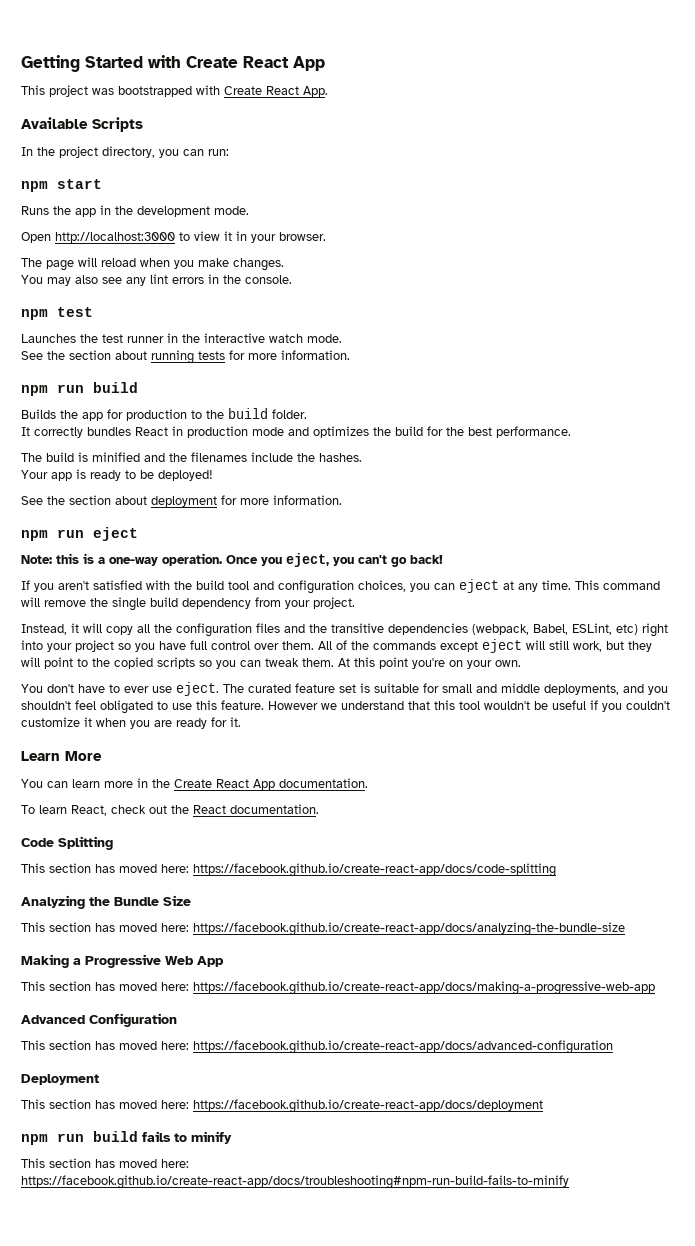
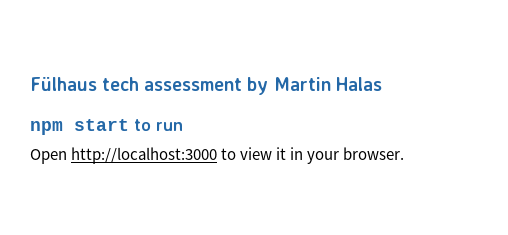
[21,55,325,72] [21,85,328,97] [21,117,143,132] [21,146,229,158] [21,179,102,192] [21,205,249,217] Getting Started with Create React App // This project was bootstrapped with Create React App. // Available Scripts // In the project directory, you can run: // npm start // Runs the app in the development mode. -> [30,77,382,95] [30,119,183,135] Fülhaus tech assessment by Martin Halas // npm start to run
[21,257,284,271] [21,274,292,286] [21,307,93,320] [21,333,342,343] [21,350,350,364] [21,382,138,396] [21,408,307,421] [21,426,571,438] [21,452,362,462] [21,469,213,481] [21,495,342,507] [21,527,138,541] [21,553,443,567] [21,579,660,594] [21,597,355,611] [21,623,668,637] [21,639,652,653] [21,657,521,669] [21,682,668,696] [21,700,670,714] [21,717,241,729] [21,751,102,761] [21,778,368,790] [21,804,319,816] [21,836,113,850] [21,863,556,877] [21,895,191,909] [21,922,625,936] [21,954,224,968] [21,981,655,995] [21,1013,177,1027] [21,1040,613,1054] [21,1074,99,1085] [21,1099,543,1113] [21,1131,232,1145] [21,1158,189,1168] [21,1175,569,1189] // The page will reload when you make changes. // You may also see any lint errors in the console. // npm test // Launches the test runner in the interactive watch mode. // See the section about running tests for more information. // npm run build // Builds the app for production to the build folder. // It correctly bundles React in production mode and optimizes the build for the best performance. // The build is minified and the filenames include the hashes. // Your app is ready to be deployed! // See the section about deployment for more information. // npm run eject // Note: this is a one-way operation. Once you eject, you can't go back! // If you aren't satisfied with the build tool and configuration choices, you can eject at any time. This command will remove the single build dependency from your project. // Instead, it will copy all the configuration files and the transitive dependencies (webpack, Babel, ESLint, etc) right into your project so you have full control over them. All of the commands except eject will still work, but they will point to the copied scripts so you can tweak them. At this point you're on your own. // You don't have to ever use eject. The curated feature set is suitable for small and middle deployments, and you shouldn't feel obligated to use this feature. However we understand that this tool wouldn't be useful if you couldn't customize it when you are ready for it. // Learn More // You can learn more in the Create React App documentation. // To learn React, check out the React documentation. // Code Splitting // This section has moved here: https://facebook.github.io/create-react-app/docs/code-splitting // Analyzing the Bundle Size // This section has moved here: https://facebook.github.io/create-react-app/docs/analyzing-the-bundle-size // Making a Progressive Web App // This section has moved here: https://facebook.github.io/create-react-app/docs/making-a-progressive-web-app // Advanced Configuration // This section has moved here: https://facebook.github.io/create-react-app/docs/advanced-configuration // Deployment // This section has moved here: https://facebook.github.io/create-react-app/docs/deployment // npm run build fails to minify // This section has moved here: https://facebook.github.io/create-react-app/docs/troubleshooting#npm-run-build-fails-to-minify -> (405, 153) none

